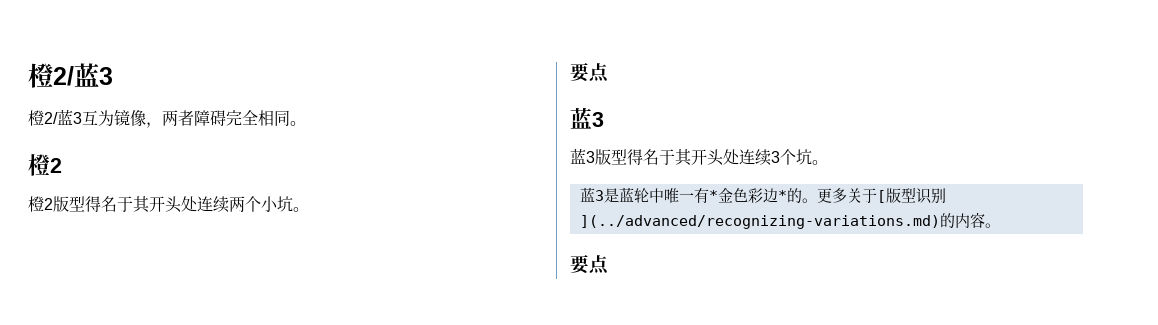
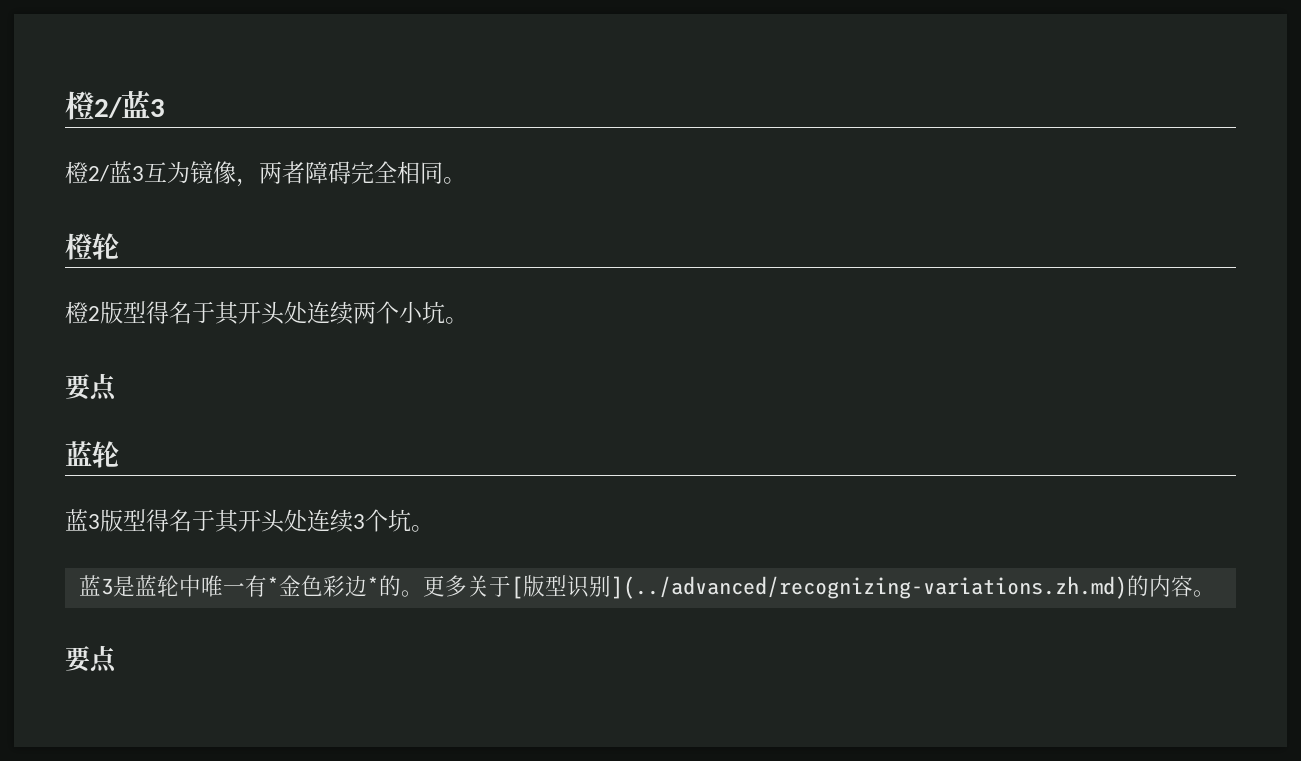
[50,158,62,173] 2 -> [92,233,119,260] 轮
[592,112,604,127] 3 -> [92,441,119,468] 轮
[579,215,940,229] ](../advanced/recognizing-variations.md) -> [610,576,1127,599] ](../advanced/recognizing-variations.zh.md)

